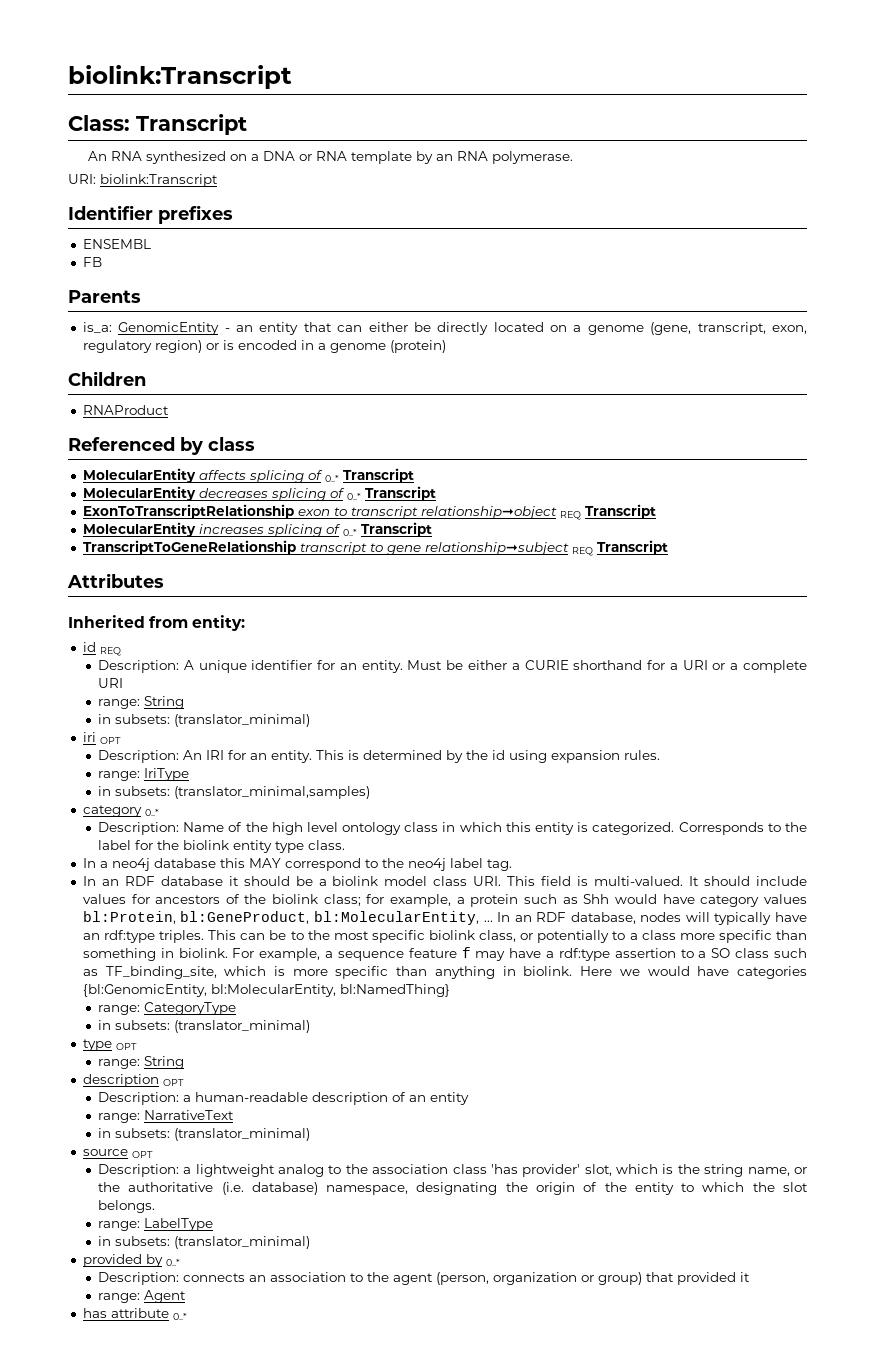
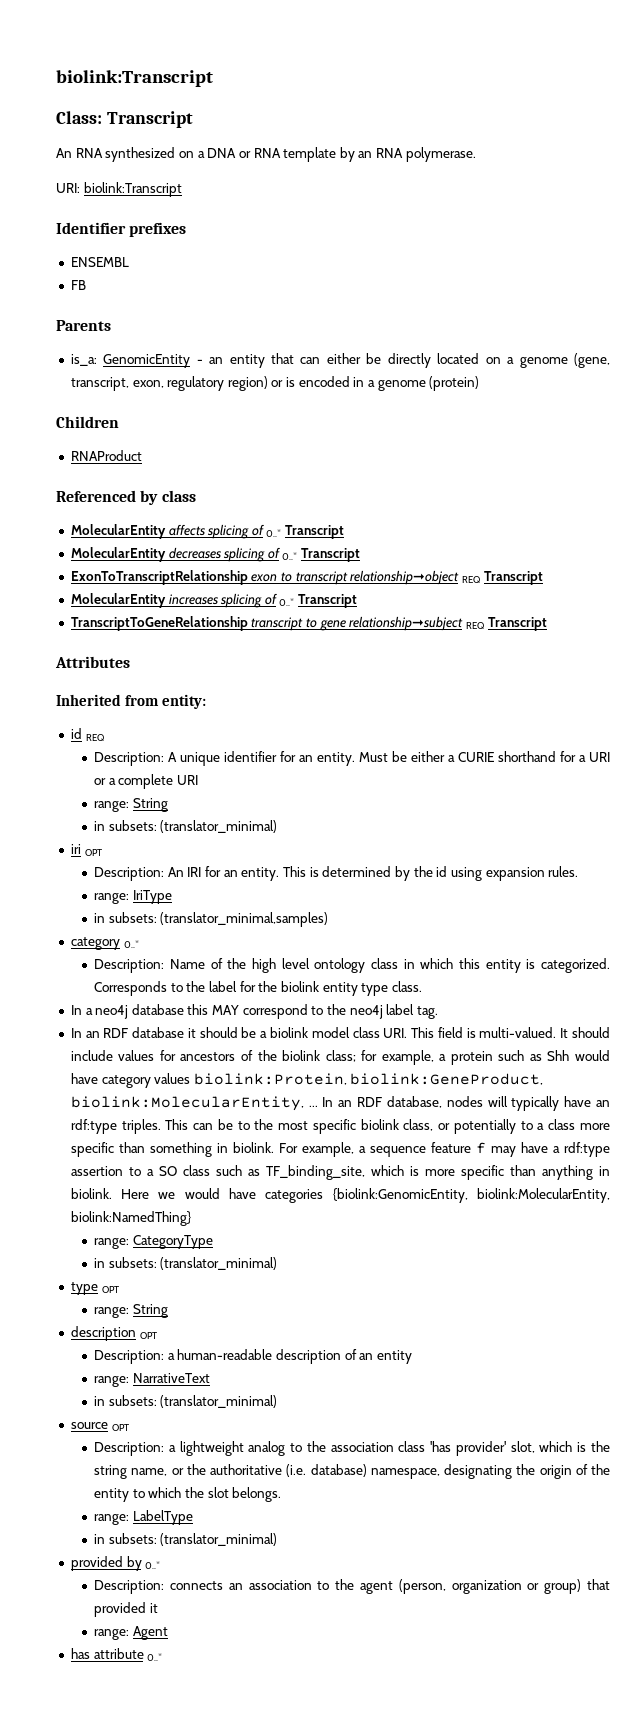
[82,911,479,925] bl:Protein, bl:GeneProduct, bl:MolecularEntity, -> [193,1073,544,1085] [70,1096,304,1111] biolink:Protein, biolink:GeneProduct, biolink:MolecularEntity,
[82,984,450,997] {bl:GenomicEntity, bl:MolecularEntity, bl:NamedThing} -> [332,1188,610,1203] [70,1211,191,1226] {biolink:GenomicEntity, biolink:MolecularEntity, biolink:NamedThing}

